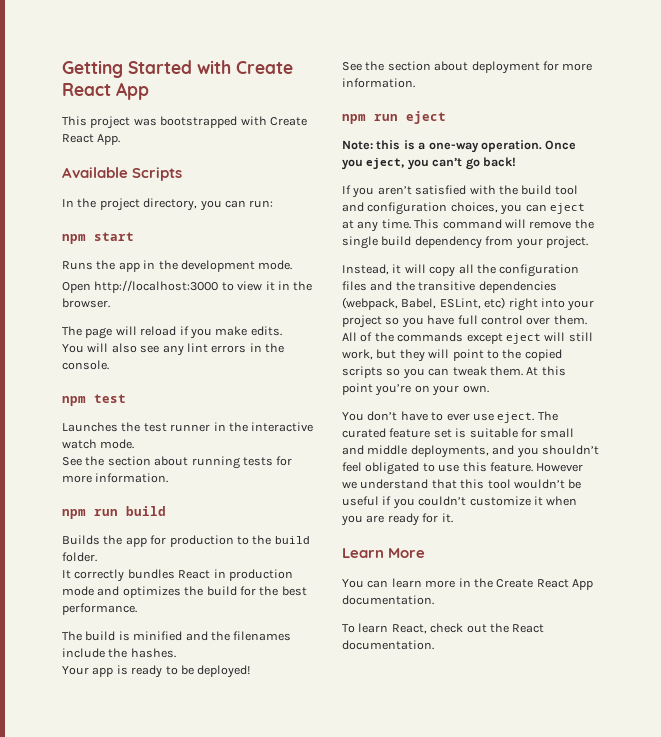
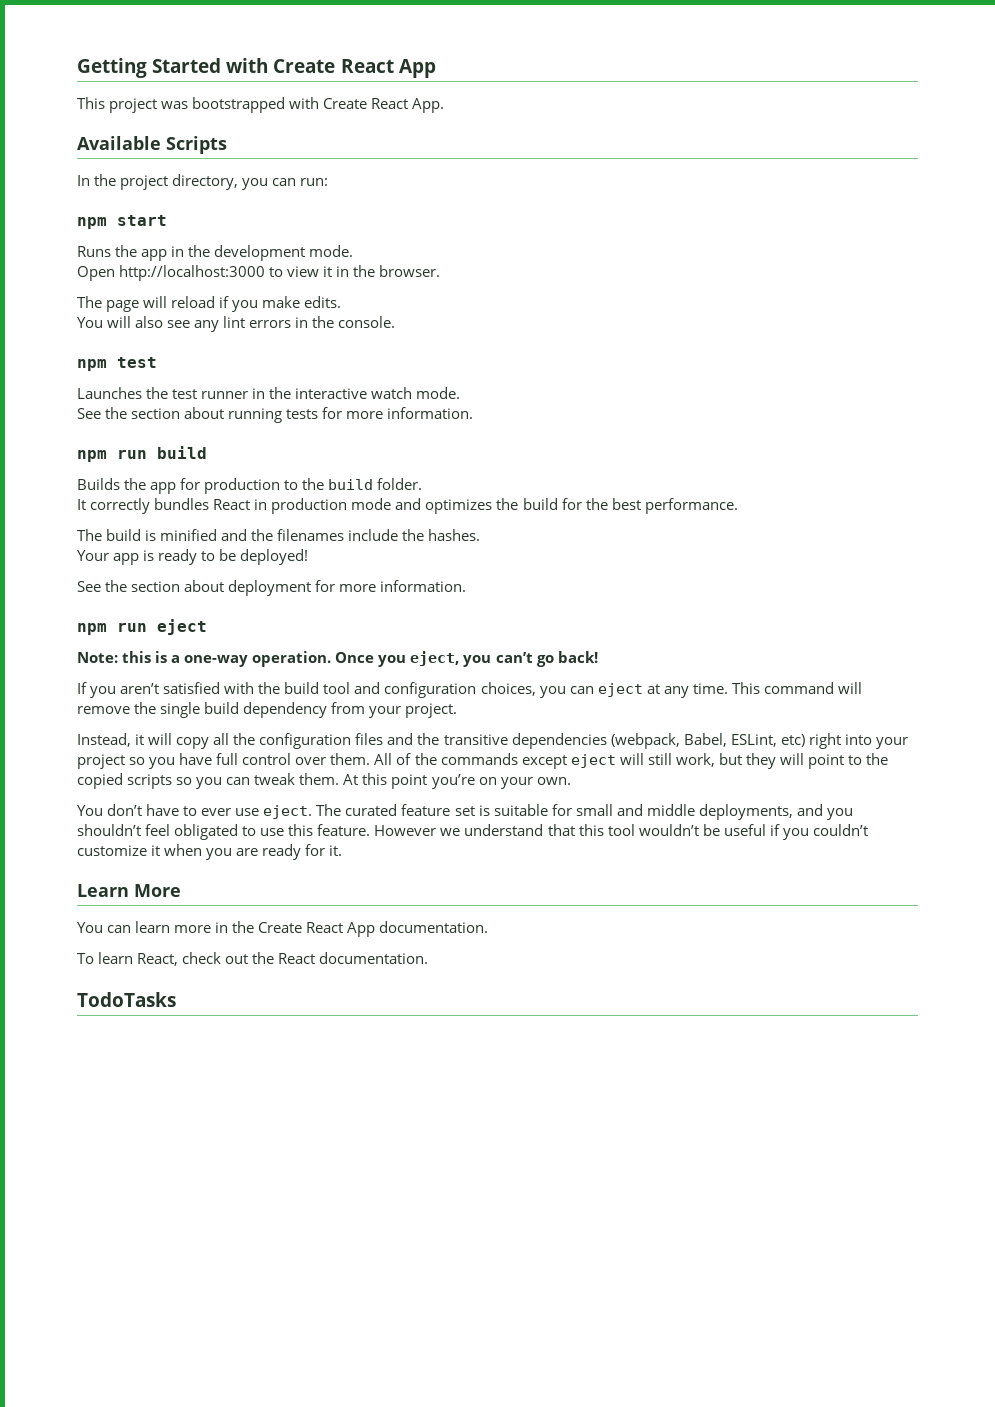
(434, 645) none -> [77,992,176,1007] // TodoTasks

